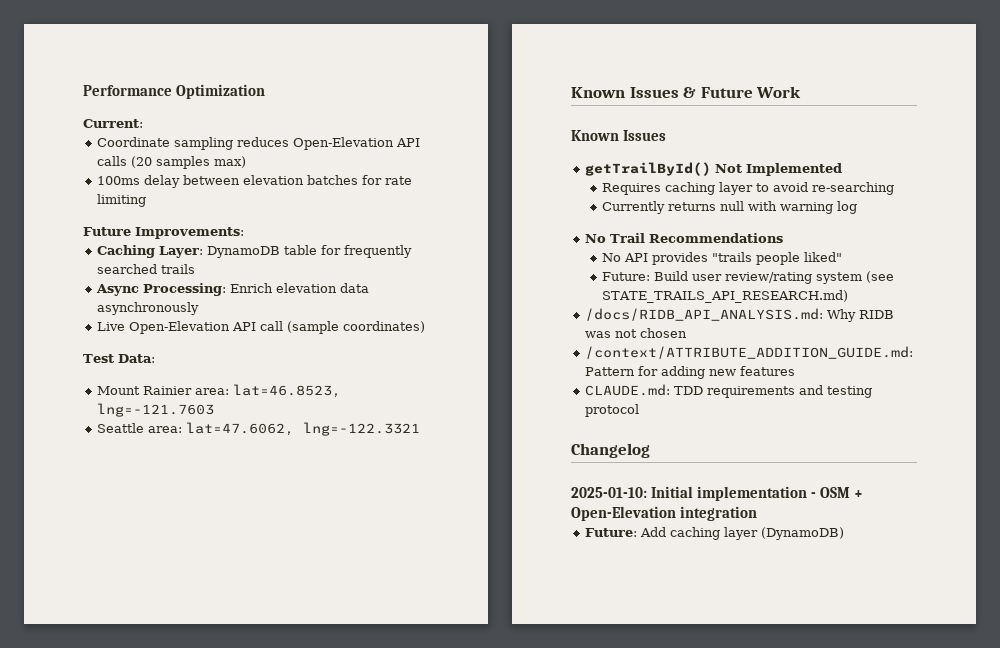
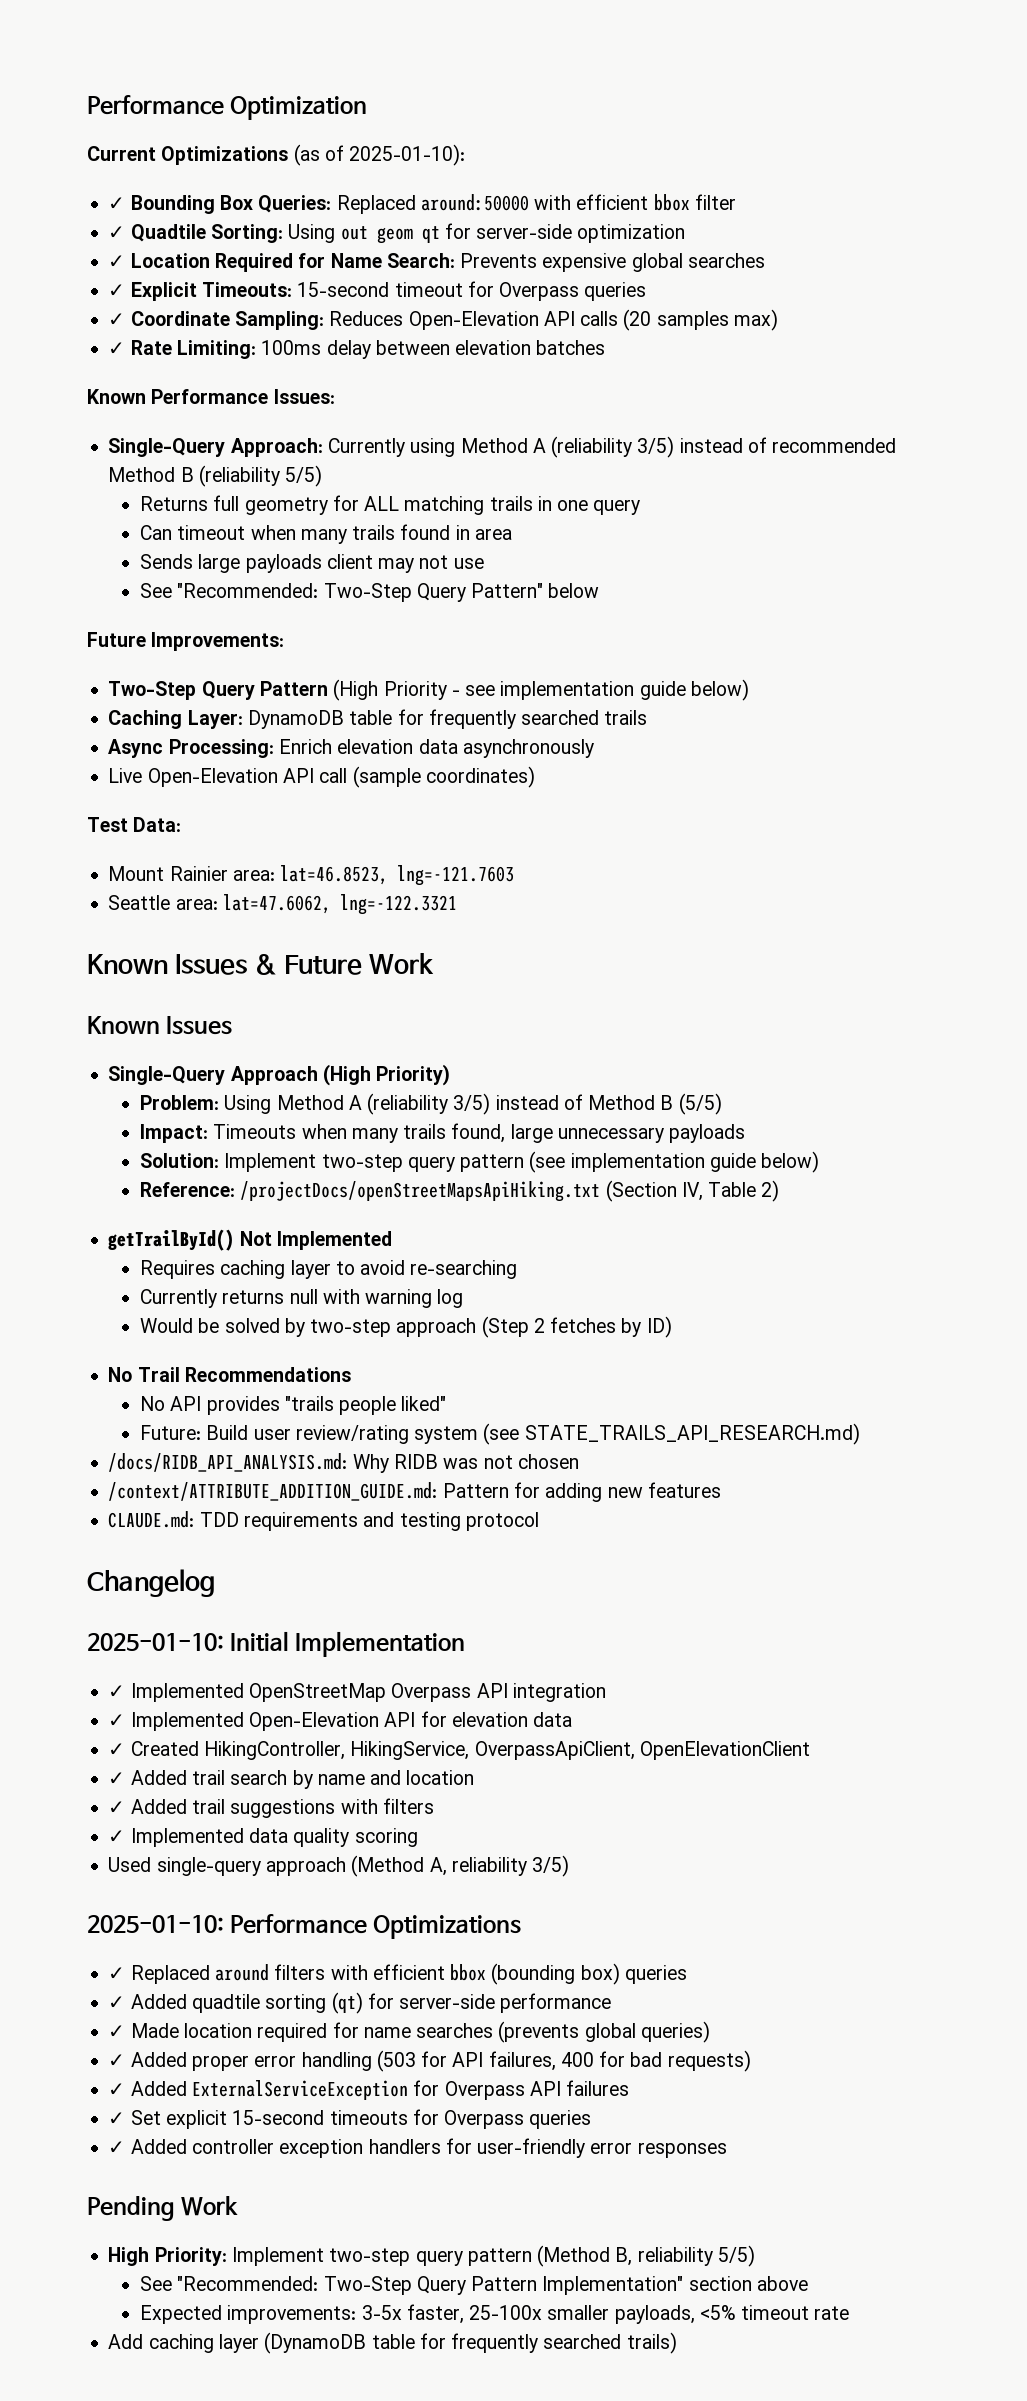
[83,119,143,128] [96,137,289,150] Current: // Coordinate sampling reduces -> [87,144,466,166] [108,194,736,214] [108,223,686,244] [108,253,765,272] [108,281,647,301] [108,311,404,330] Current Optimizations (as of 2025-01-10): // ✓ Bounding Box Queries: Replaced around:50000 with efficient bbox filter // ✓ Quadtile Sorting: Using out geom qt for server-side optimization // ✓ Location Required for Name Search: Prevents expensive global searches // ✓ Explicit Timeouts: 15-second timeout for Overpass queries // ✓ Coordinate Sampling: Reduces
(246, 162) none -> [108,340,256,359] ✓ Rate Limiting:
[361,175,412,185] [96,194,146,207] [83,227,244,239] for rate limiting // Future Improvements: -> [87,389,335,404] [108,436,897,458] [108,465,323,487] [139,495,641,515] [139,524,512,544] [139,554,484,573] [139,583,600,602] [87,632,285,651] [108,679,749,701] // Known Performance Issues: // Single-Query Approach: Currently using Method A (reliability 3/5) instead of recommended Method B (reliability 5/5) // Returns full geometry for ALL matching trails in one query // Can timeout when many trails found in area // Sends large payloads client may not use // See "Recommended: Two-Step Query Pattern" below // Future Improvements: // Two-Step Query Pattern (High Priority - see implementation guide below)
(667, 135) none -> [108,1064,451,1086] [139,1093,722,1115] [139,1123,746,1143] [139,1151,820,1173] [139,1180,780,1202] // Single-Query Approach (High Priority) // Problem: Using Method A (reliability 3/5) instead of Method B (5/5) // Impact: Timeouts when many trails found, large unnecessary payloads // Solution: Implement two-step query pattern (see implementation guide below) // Reference: /projectDocs/openStreetMapsApiHiking.txt (Section IV, Table 2)
(858, 207) none -> [139,1316,672,1338] // Would be solved by two-step approach (Step 2 fetches by ID)
[697,486,864,501] [571,506,758,521] [584,527,844,540] implementation - OSM + Open-Elevation integration // Future: Add caching layer (DynamoDB) -> [295,1631,466,1657] [108,1683,606,1702] [108,1711,573,1731] [108,1741,810,1760] [108,1770,475,1789] [108,1798,434,1818] [108,1828,418,1847] [108,1855,570,1877] [87,1914,522,1939] [108,1963,687,1985] [108,1992,612,2014] [108,2021,710,2043] [108,2050,751,2072] [108,2080,630,2100] [108,2109,592,2129] [108,2138,727,2158] [87,2196,239,2221] [108,2245,755,2267] [139,2276,808,2295] [139,2304,850,2324] [108,2332,677,2354] Implementation // ✓ Implemented OpenStreetMap Overpass API integration // ✓ Implemented Open-Elevation API for elevation data // ✓ Created HikingController, HikingService, OverpassApiClient, OpenElevationClient // ✓ Added trail search by name and location // ✓ Added trail suggestions with filters // ✓ Implemented data quality scoring // Used single-query approach (Method A, reliability 3/5) // 2025-01-10: Performance Optimizations // ✓ Replaced around filters with efficient bbox (bounding box) queries // ✓ Added quadtile sorting (qt) for server-side performance // ✓ Made location required for name searches (prevents global queries) // ✓ Added proper error handling (503 for API failures, 400 for bad requests) // ✓ Added ExternalServiceException for Overpass API failures // ✓ Set explicit 15-second timeouts for Overpass queries // ✓ Added controller exception handlers for user-friendly error responses // Pending Work // High Priority: Implement two-step query pattern (Method B, reliability 5/5) // See "Recommended: Two-Step Query Pattern Implementation" section above // Expected improvements: 3-5x faster, 25-100x smaller payloads, <5% timeout rate // Add caching layer (DynamoDB table for frequently searched trails)

